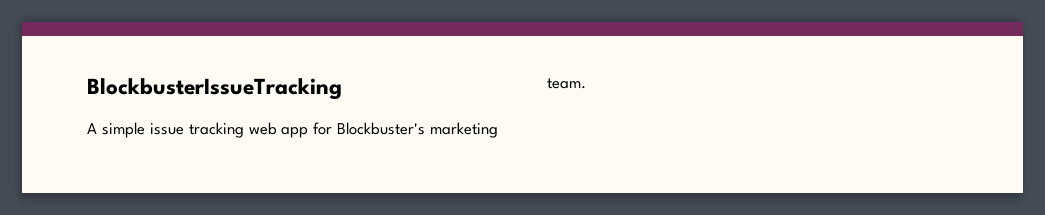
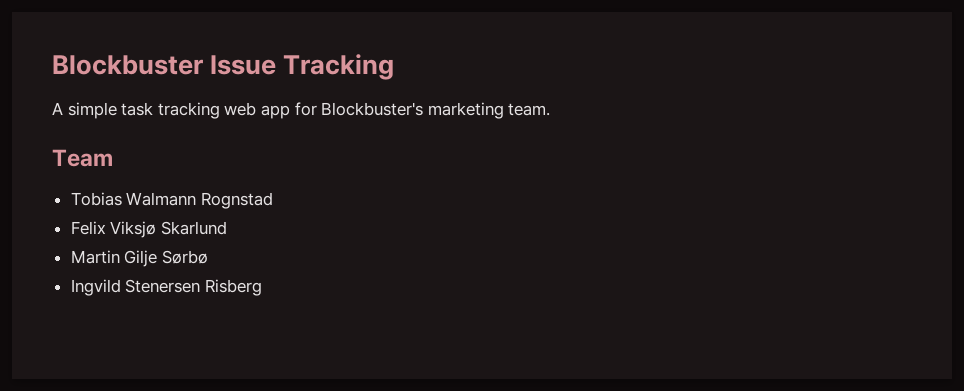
[87,78,342,100] BlockbusterIssueTracking -> [52,54,395,80] Blockbuster Issue Tracking
[149,123,184,135] issue -> [121,102,154,116] task
(586, 83) none -> [52,149,113,167] [70,192,273,209] [70,221,227,238] [70,250,208,267] [70,279,262,296] // Team // Tobias Walmann Rognstad // Felix Viksjø Skarlund // Martin Gilje Sørbø // Ingvild Stenersen Risberg

